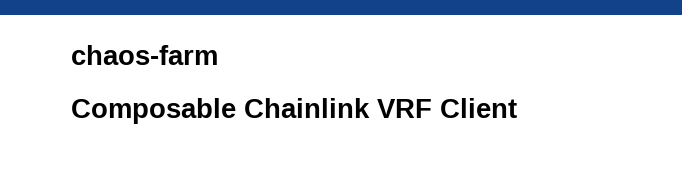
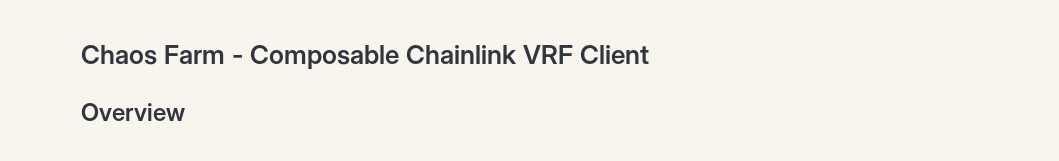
[71,45,218,65] chaos-farm // -> [81,45,244,65] Chaos Farm -
(517, 108) none -> [81,103,185,121] // Overview

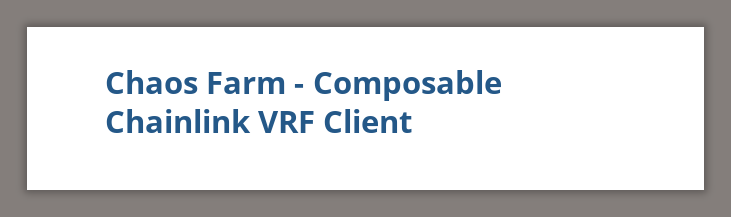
[81,103,185,121] // Overview -> (413, 121) none

